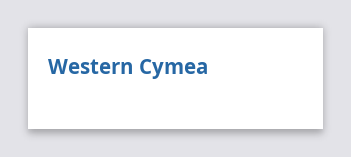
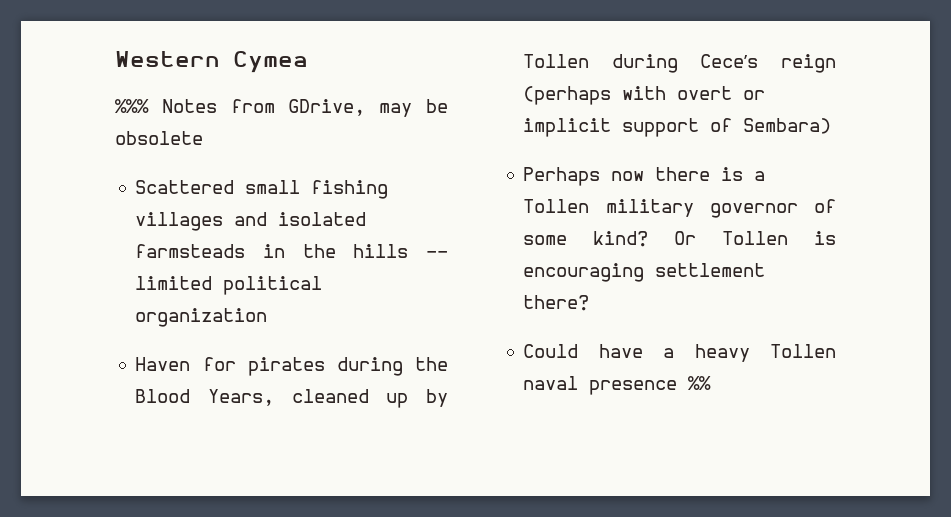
(208, 69) none -> [115,99,448,117] [115,131,203,145] [135,180,389,199] [135,212,367,231] [135,244,448,258] [135,276,323,295] [135,308,268,327] [135,357,448,376] [135,389,448,408] [523,54,836,73] [523,86,766,105] [523,118,832,137] [523,167,766,186] [523,199,836,218] [523,231,836,247] [523,263,766,282] [523,295,590,311] [523,344,836,362] [523,376,712,395] // %%% Notes from GDrive, may be obsolete // Scattered small fishing villages and isolated farmsteads in the hills -- limited political organization // Haven for pirates during the Blood Years, cleaned up by Tollen during Cece’s reign (perhaps with overt or implicit support of Sembara) // Perhaps now there is a Tollen military governor of some kind? Or Tollen is encouraging settlement there? // Could have a heavy Tollen naval presence %%

